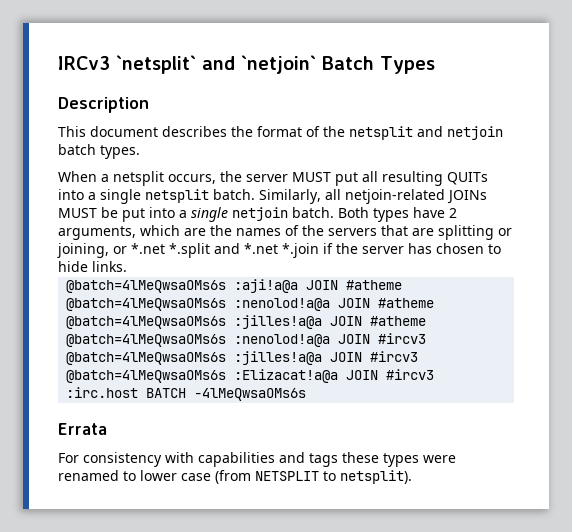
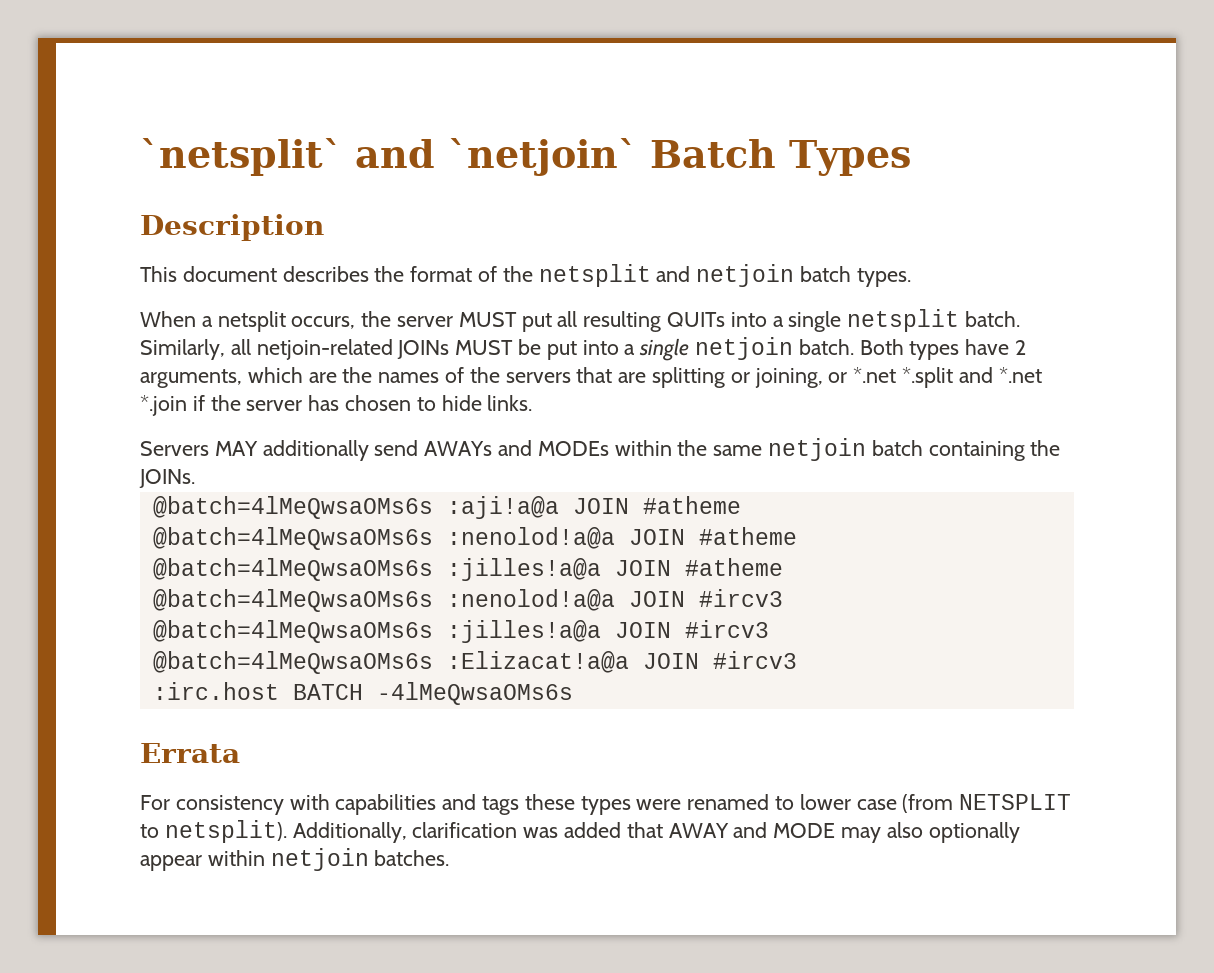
[58,56,110,70] IRCv3 -> (140, 157) none
(127, 266) none -> [140,438,1061,461] [139,469,195,488] // Servers MAY additionally send AWAYs and MODEs within the same netjoin batch containing the JOINs.
(412, 477) none -> [292,822,1020,843] [140,848,450,871] Additionally, clarification was added that AWAY and MODE may also optionally appear within netjoin batches.

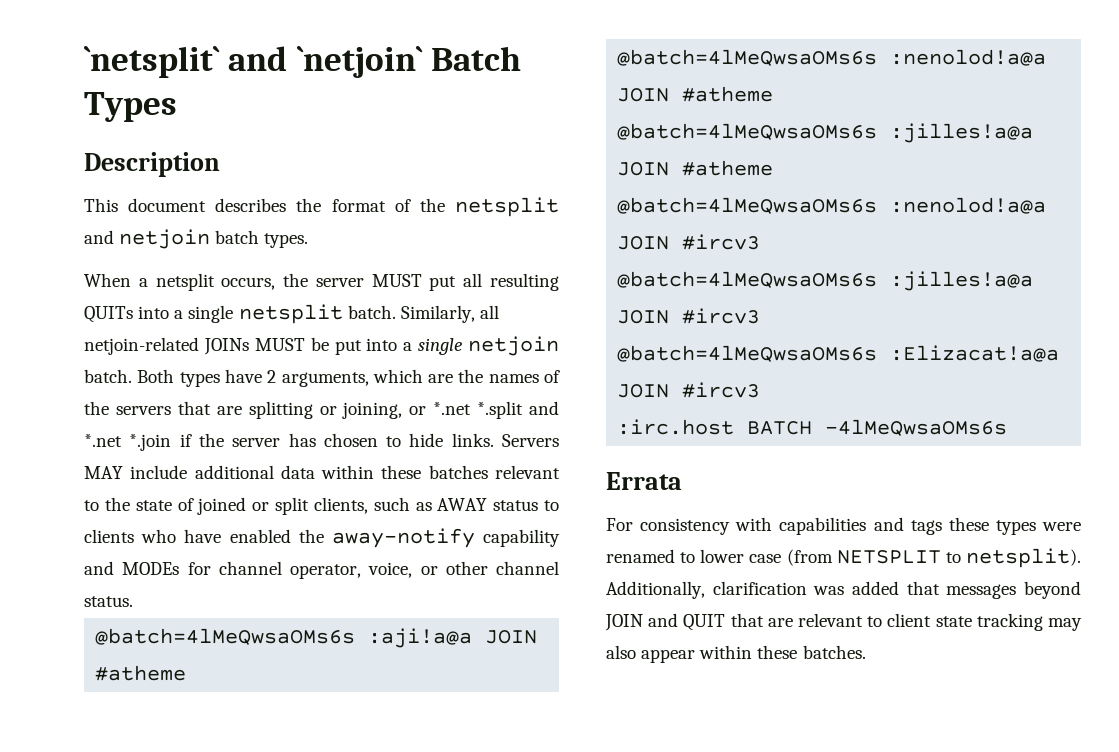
(533, 403) // -> (494, 440) none
[262,438,1061,461] [139,469,195,488] additionally send AWAYs and MODEs within the same netjoin batch containing the JOINs. -> [130,465,560,479] [84,497,559,515] [84,528,560,548] [84,561,559,579] [84,596,133,607] include additional data within these batches relevant to the state of joined or split clients, such as AWAY status to clients who have enabled the away-notify capability and MODEs for channel operator, voice, or other channel status.
[668,822,836,838] AWAY and MODE -> [946,581,1081,599] [605,613,1043,631] messages beyond JOIN and QUIT that are relevant to client state tracking
[928,822,1020,843] optionally -> (636, 652) none
[270,848,369,871] netjoin -> [757,645,798,659] these

